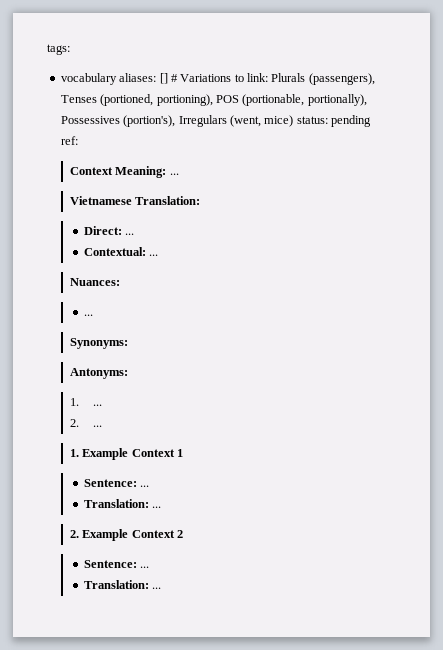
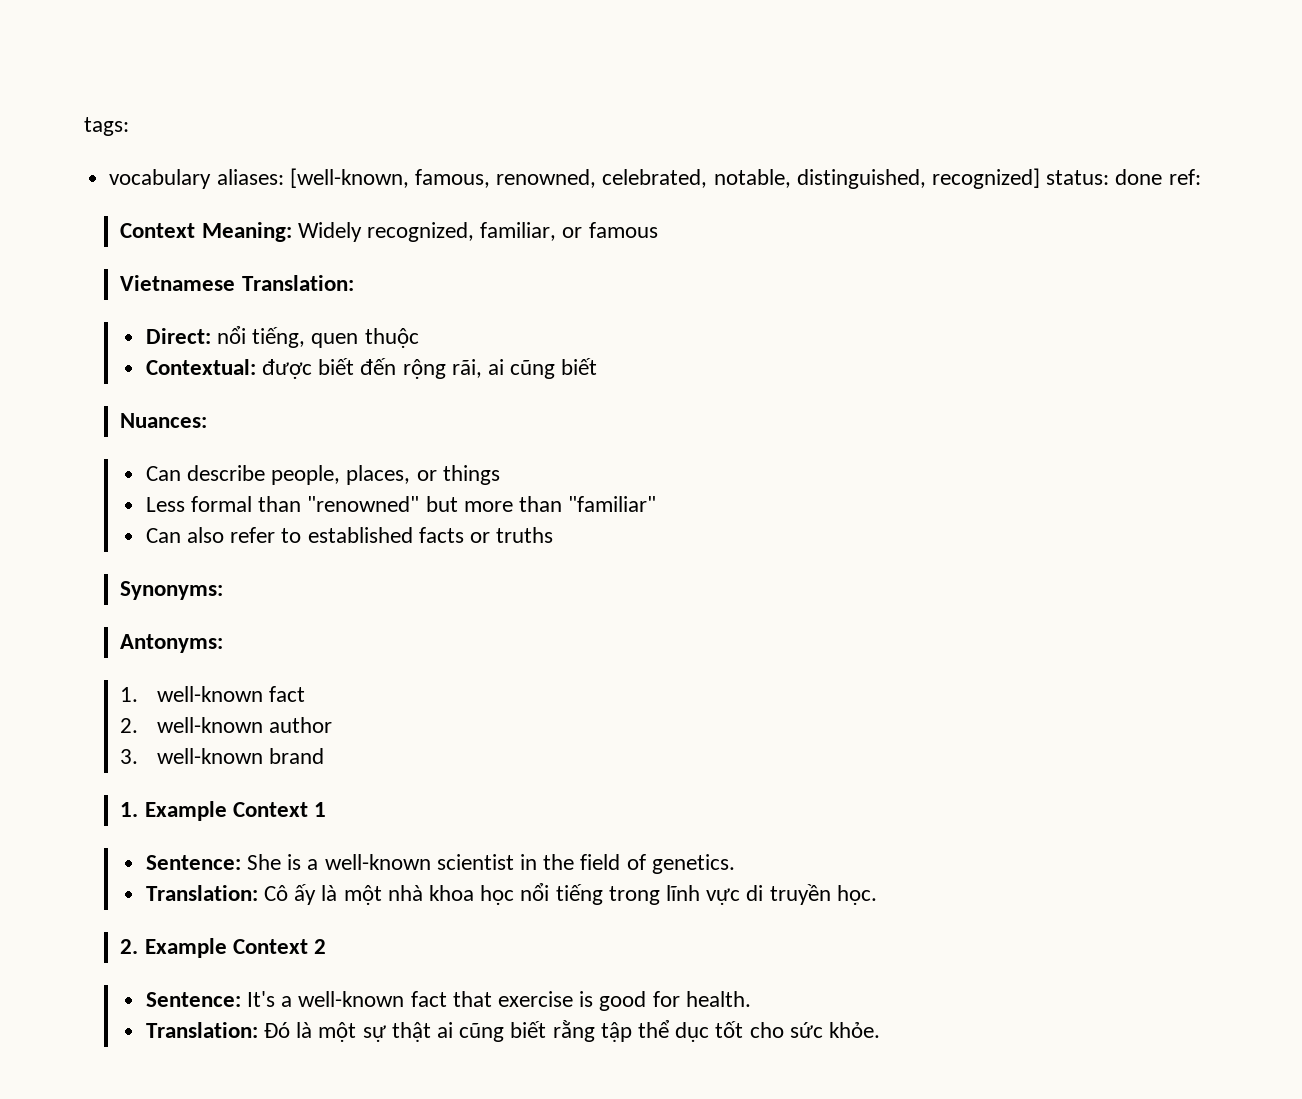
[159,73,375,85] [60,94,367,106] [60,115,371,127] [60,136,78,145] [70,166,179,178] [70,196,201,205] [83,226,135,235] [83,247,159,256] [70,278,121,286] [83,314,93,316] [] # Variations to link: Plurals (passengers), Tenses (portioned, portioning), POS (portionable, portionally), Possessives (portion's), Irregulars (went, mice) status: pending ref: // Context Meaning: ... // Vietnamese Translation: // Direct: ... // Contextual: ... // Nuances: // ... -> [289,168,1201,189] [120,222,658,242] [120,275,354,291] [145,326,419,348] [145,358,598,379] [120,413,208,428] [145,465,500,485] [145,496,657,512] [145,527,554,543] [well-known, famous, renowned, celebrated, notable, distinguished, recognized] status: done ref: // Context Meaning: Widely recognized, familiar, or famous // Vietnamese Translation: // Direct: nổi tiếng, quen thuộc // Contextual: được biết đến rộng rãi, ai cũng biết // Nuances: // Can describe people, places, or things // Less formal than "renowned" but more than "familiar" // Can also refer to established facts or truths
[93,404,103,406] [70,419,103,427] ... // 2. ... -> [156,686,305,702] [120,717,332,733] [120,748,324,764] well-known fact // 2. well-known author // 3. well-known brand
[140,485,150,487] [83,499,162,508] ... // Translation: ... -> [246,854,735,874] [145,883,877,905] She is a well-known scientist in the field of genetics. // Translation: Cô ấy là một nhà khoa học nổi tiếng trong lĩnh vực di truyền học.
[140,566,150,568] [83,580,162,589] ... // Translation: ... -> [246,991,751,1011] [145,1020,881,1042] It's a well-known fact that exercise is good for health. // Translation: Đó là một sự thật ai cũng biết rằng tập thể dục tốt cho sức khỏe.

